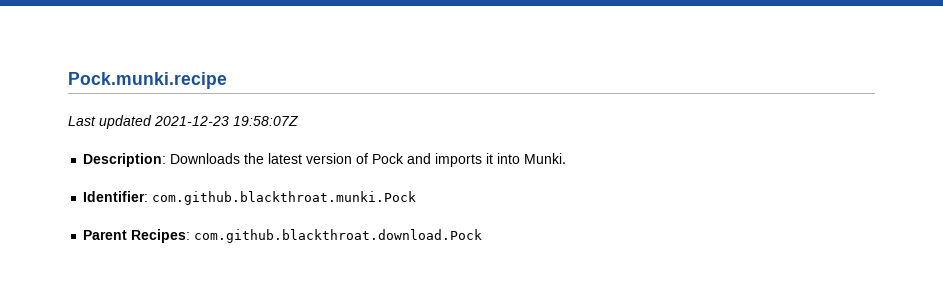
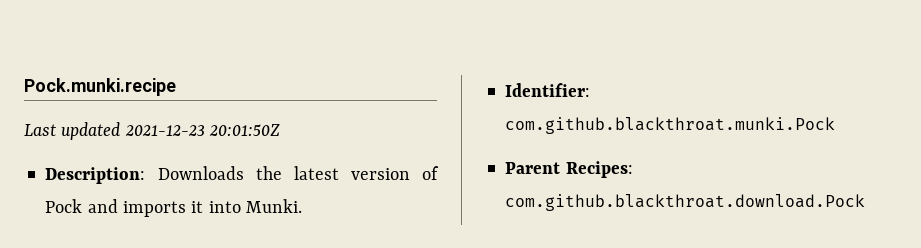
[233,116,298,126] 19:58:07Z -> [208,124,280,136] 20:01:50Z

